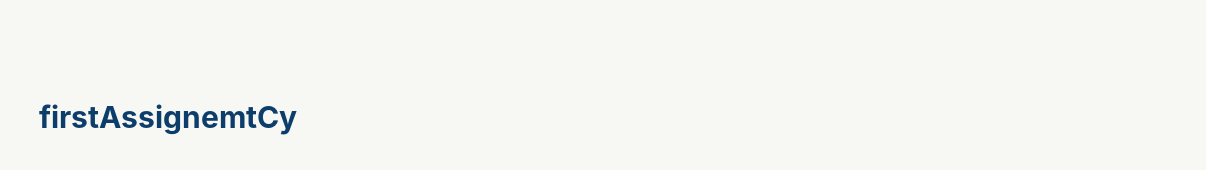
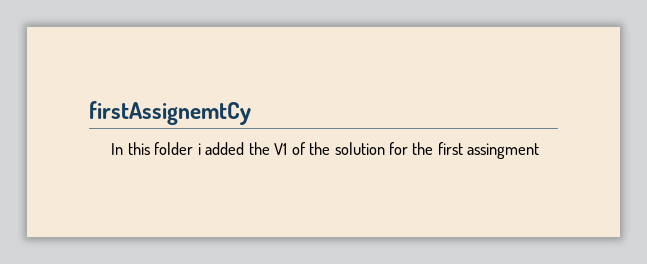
(297, 119) none -> [111,142,540,159] // In this folder i added the V1 of the solution for the first assingment

